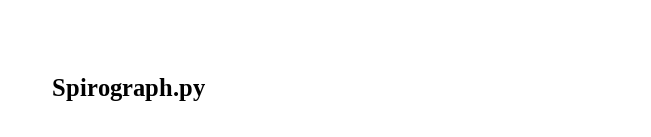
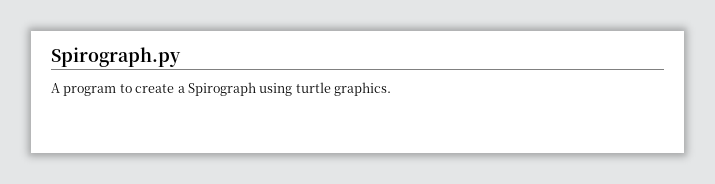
(206, 89) none -> [51,82,391,96] // A program to create a Spirograph using turtle graphics.

